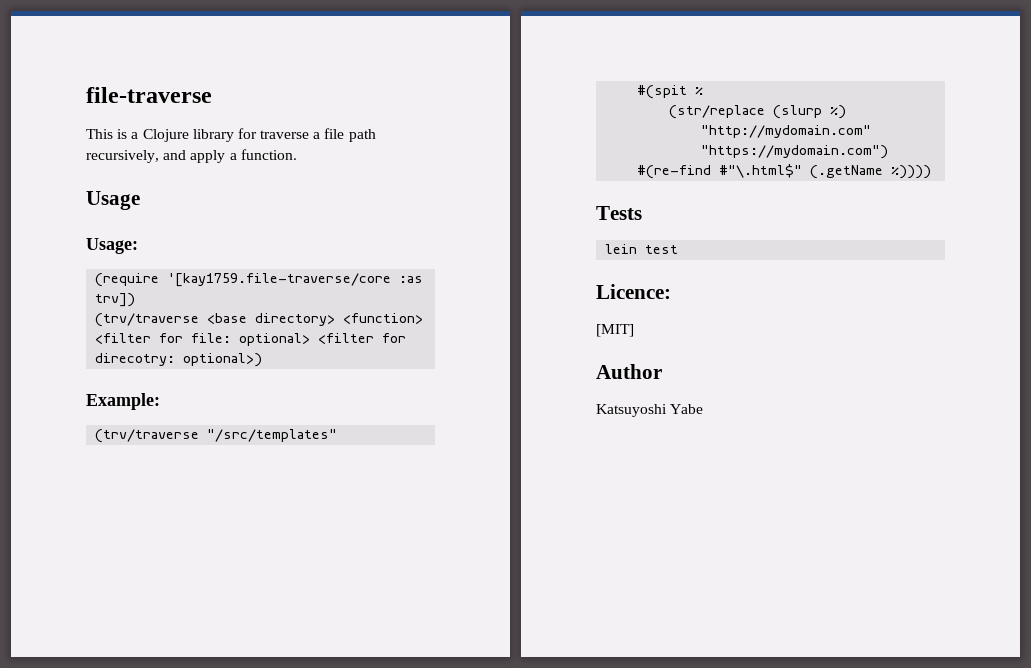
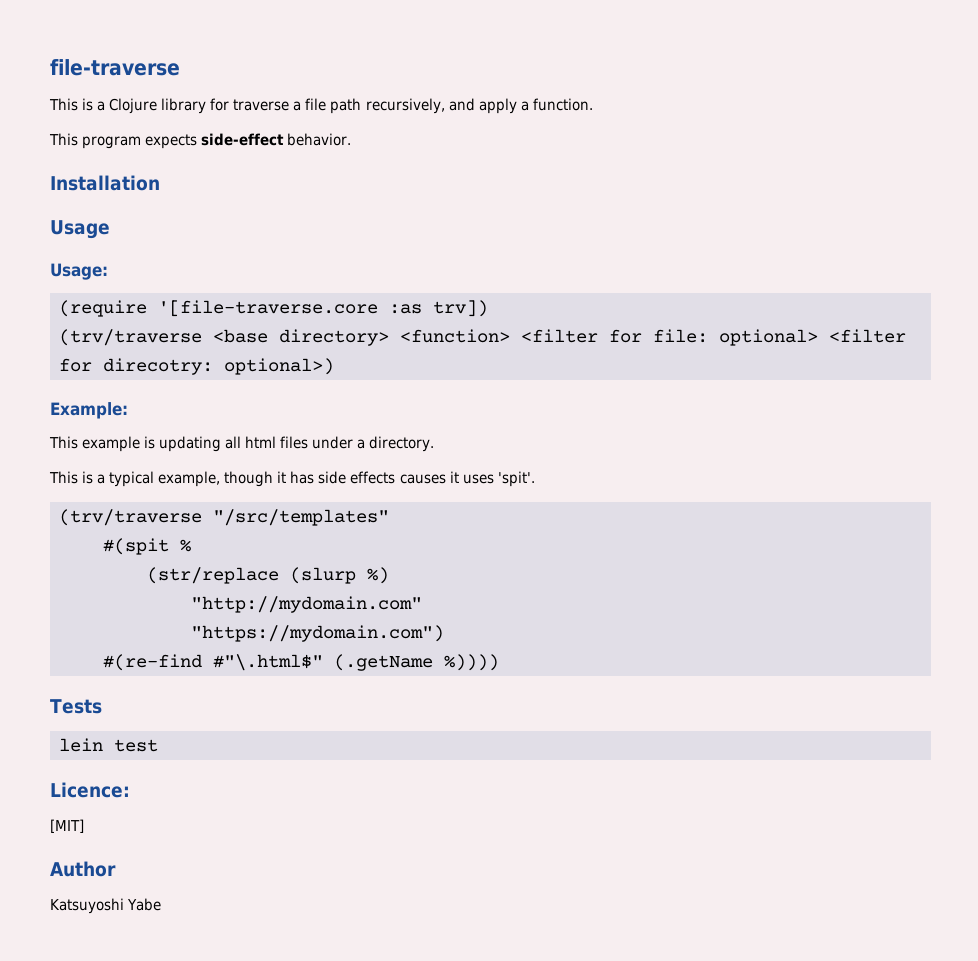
(297, 154) none -> [49,133,352,149] [50,175,160,191] // This program expects side-effect behavior. // Installation
[167,273,392,287] '[kay1759.file-traverse/core -> [158,300,378,317] '[file-traverse.core
(160, 401) none -> [49,436,435,452] [49,471,535,487] // This example is updating all html files under a directory. // This is a typical example, though it has side effects causes it uses 'spit'.

